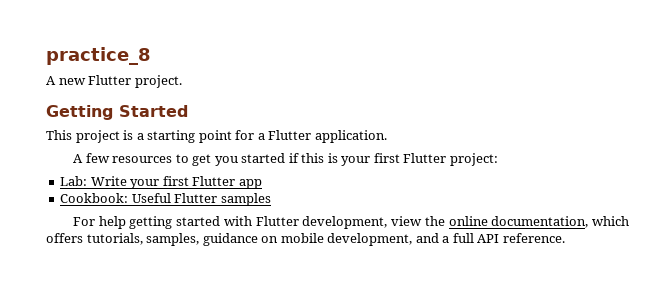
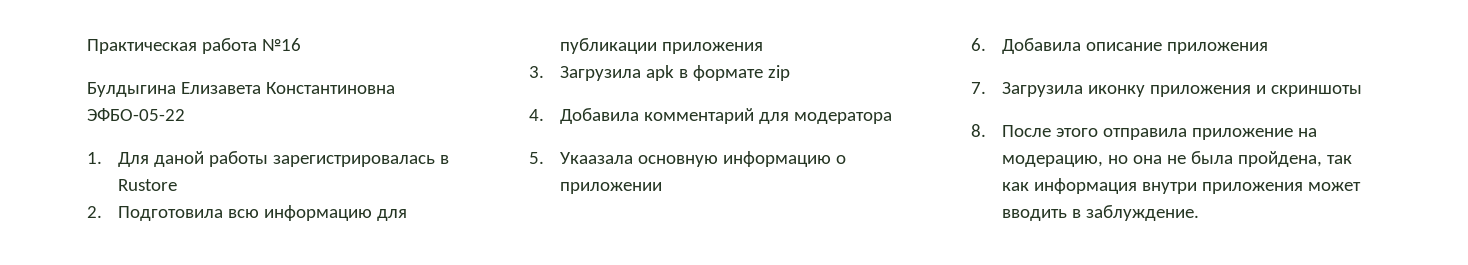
[46,47,151,65] [46,75,182,88] [46,105,188,120] [46,130,387,143] [72,153,498,166] [60,176,262,189] [60,193,271,206] [72,216,629,229] [46,233,565,246] practice_8 // A new Flutter project. // Getting Started // This project is a starting point for a Flutter application. // A few resources to get you started if this is your first Flutter project: // Lab: Write your first Flutter app // Cookbook: Useful Flutter samples // For help getting started with Flutter development, view the online documentation, which offers tutorials, samples, guidance on mobile development, and a full API reference. -> [87,38,301,54] [87,82,395,97] [87,108,185,121] [87,151,450,167] [118,179,178,191] [87,205,408,221] [560,38,764,54] [529,65,791,81] [529,108,893,124] [529,151,847,167] [560,182,663,194] [971,38,1269,54] [971,82,1363,97] [971,124,1318,140] [1002,151,1353,167] [1002,178,1362,194] [1002,205,1200,221] Практическая работа №16 // Булдыгина Елизавета Константиновна ЭФБО-05-22 // 1. Для даной работы зарегистрировалась в Rustore // 2. Подготовила всю информацию для публикации приложения // 3. Загрузила apk в формате zip // 4. Добавила комментарий для модератора // 5. Укаазала основную информацию о приложении // 6. Добавила описание приложения // 7. Загрузила иконку приложения и скриншоты // 8. После этого отправила приложение на модерацию, но она не была пройдена, так как информация внутри приложения может вводить в заблуждение.

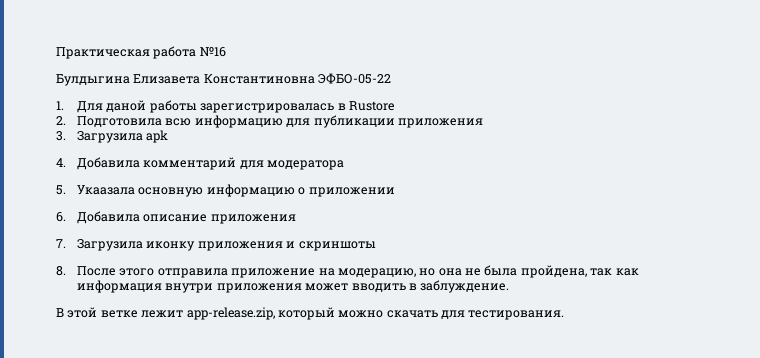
[679,65,791,81] в формате zip -> (169, 136) none
(1200, 213) none -> [56,307,565,320] // В этой ветке лежит app-release.zip, который можно скачать для тестирования.

